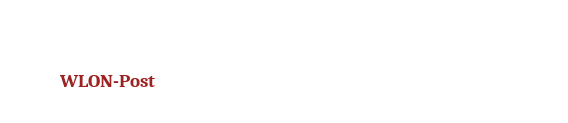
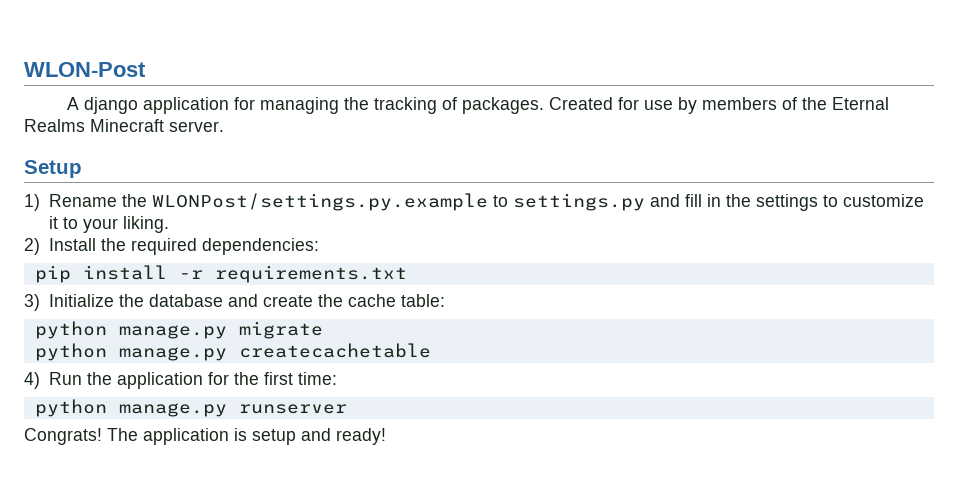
(155, 81) none -> [67,97,890,114] [24,119,224,132] [24,160,82,178] [24,193,924,211] [48,216,169,233] [24,238,319,255] [34,265,407,283] [24,294,445,311] [34,321,323,339] [34,343,431,361] [24,372,337,389] [34,399,347,417] [24,428,386,445] // A django application for managing the tracking of packages. Created for use by members of the Eternal Realms Minecraft server. // Setup // 1) Rename the WLONPost/settings.py.example to settings.py and fill in the settings to customize it to your liking. // 2) Install the required dependencies: // pip install -r requirements.txt // 3) Initialize the database and create the cache table: // python manage.py migrate // python manage.py createcachetable // 4) Run the application for the first time: // python manage.py runserver // Congrats! The application is setup and ready!

